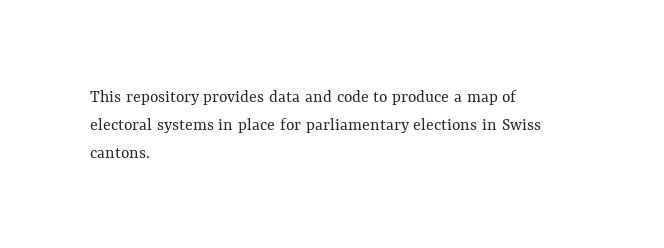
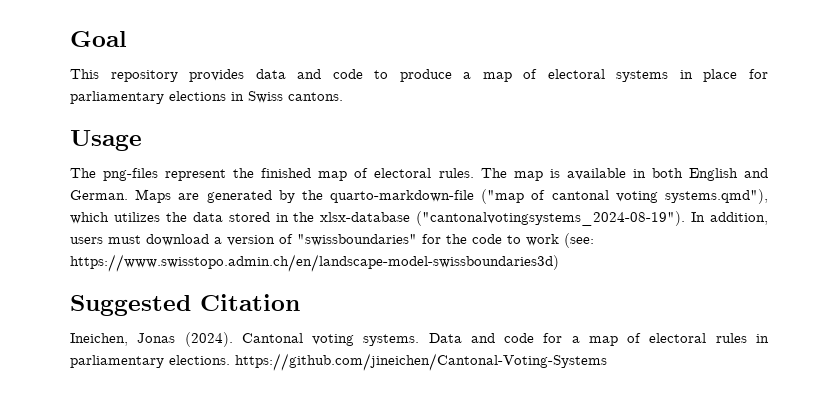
(90, 96) none -> [70,31,127,47] Goal //
(150, 153) none -> [70,130,142,151] [70,168,768,181] [70,189,768,204] [70,211,768,226] [70,233,594,248] [70,254,559,272] [70,294,300,316] [70,332,769,347] [70,353,607,371] // Usage // The png-files represent the finished map of electoral rules. The map is available in both English and German. Maps are generated by the quarto-markdown-file ("map of cantonal voting systems.qmd"), which utilizes the data stored in the xlsx-database ("cantonalvotingsystems_2024-08-19"). In addition, users must download a version of "swissboundaries" for the code to work (see: https://www.swisstopo.admin.ch/en/landscape-model-swissboundaries3d) // Suggested Citation // Ineichen, Jonas (2024). Cantonal voting systems. Data and code for a map of electoral rules in parliamentary elections. https://github.com/jineichen/Cantonal-Voting-Systems

